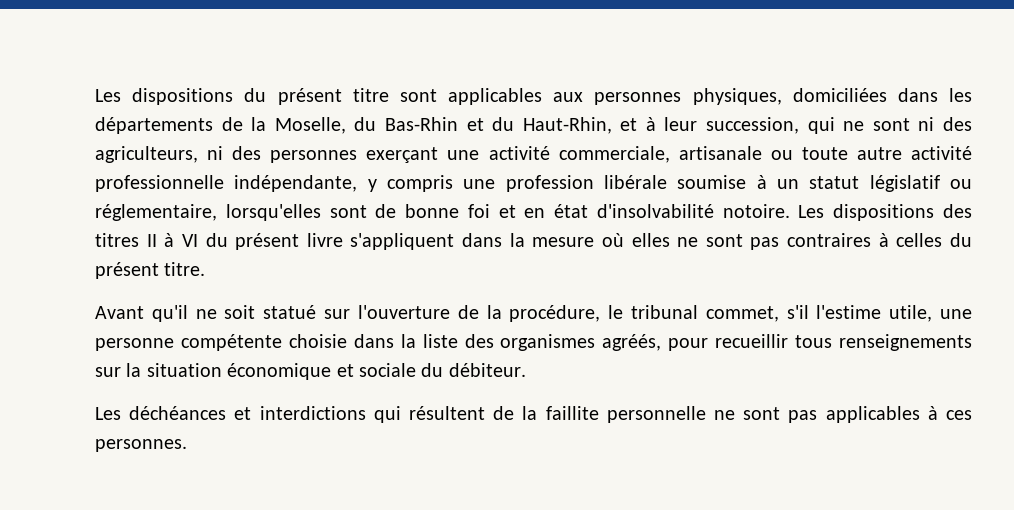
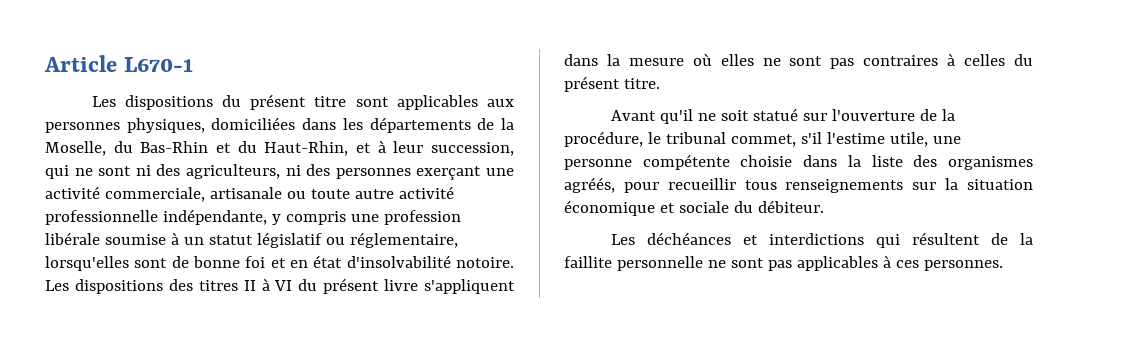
(95, 95) none -> [44,55,194,72] Article L670-1 //

